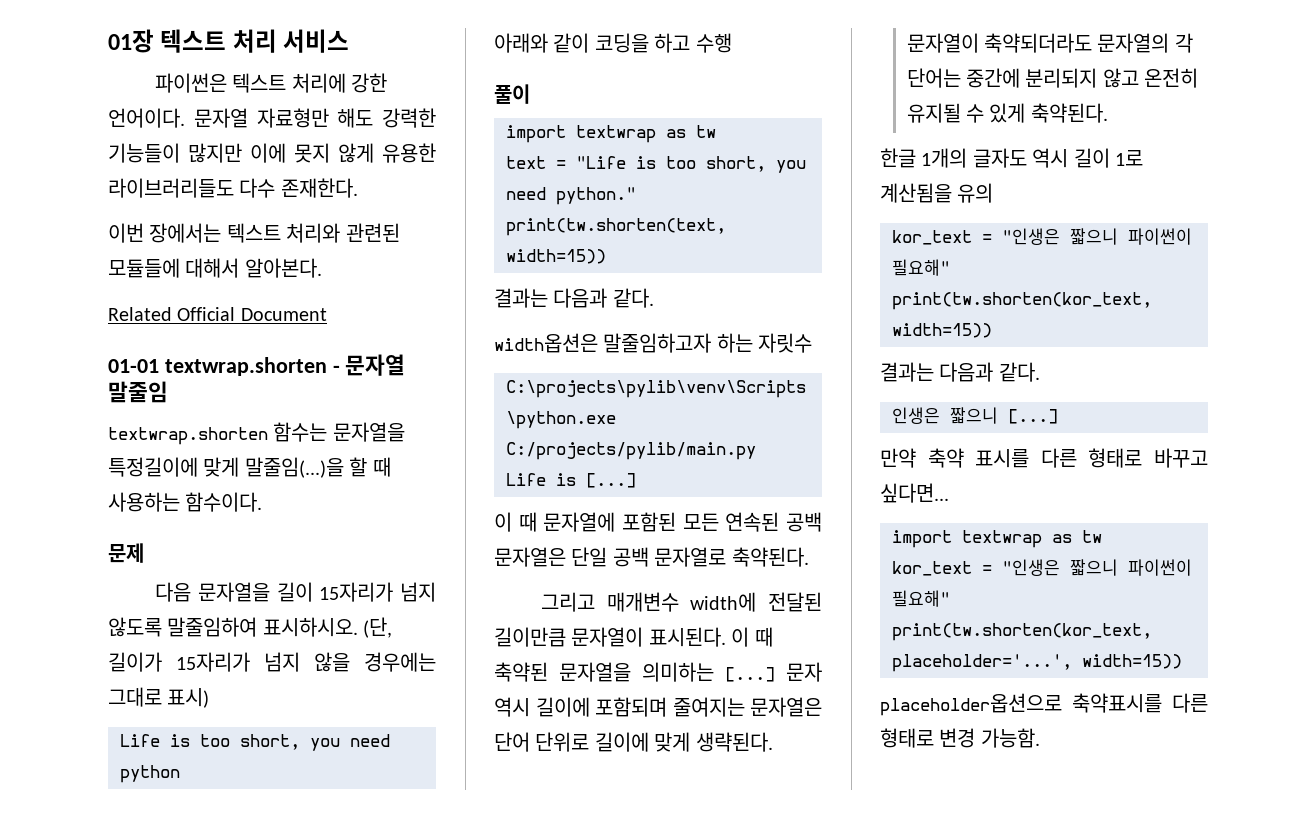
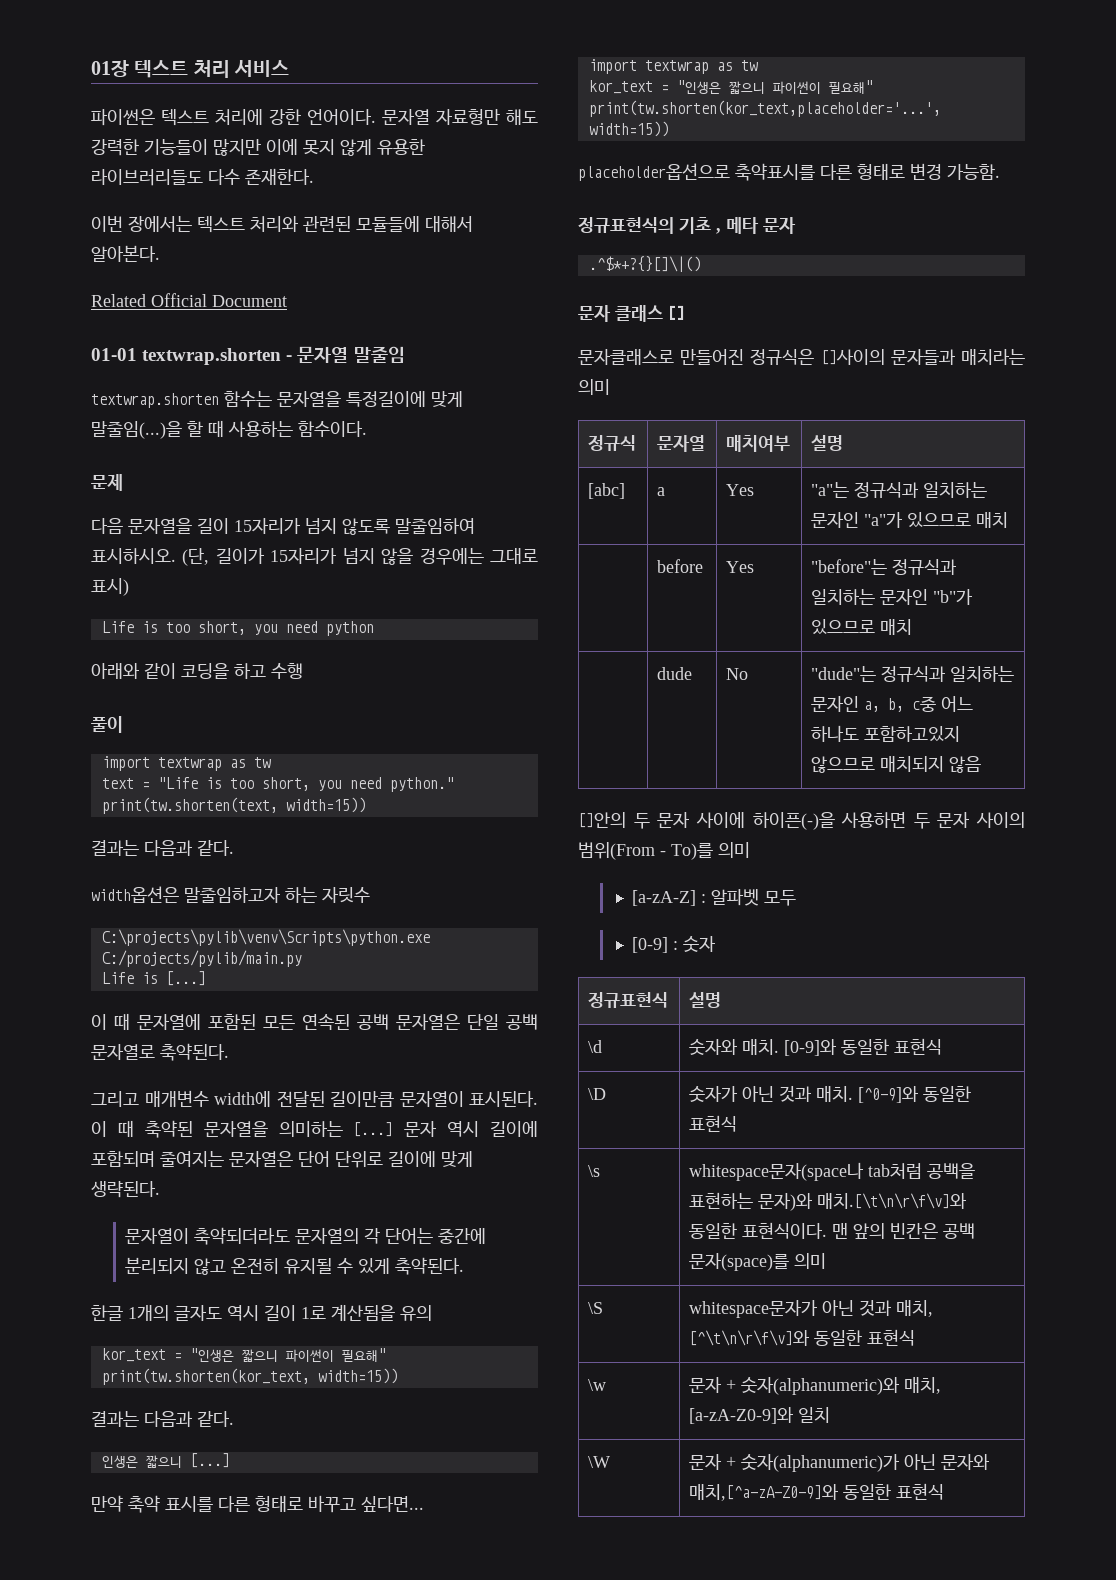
(1040, 738) none -> [578,217,796,234] [588,256,701,272] [578,305,684,322] [578,349,1025,365] [578,379,610,395] [588,435,637,451] [657,435,706,452] [726,435,791,452] [811,435,844,451] [588,483,626,499] [657,487,666,496] [726,484,755,496] [811,482,988,498] [811,512,1009,528] [657,559,704,573] [726,561,755,573] [811,559,958,575] [811,589,974,605] [811,619,913,635] [657,667,693,680] [726,668,749,680] [811,666,1015,682] [811,696,974,712] [811,725,961,742] [811,756,982,773] [578,812,1025,830] [578,842,750,860] [632,889,797,906] [632,936,717,953] [588,992,669,1008] [689,992,722,1008] [588,1040,603,1053] [689,1038,943,1056] [588,1088,607,1100] [689,1086,972,1103] [689,1115,738,1132] [588,1165,601,1177] [689,1162,976,1181] [689,1192,968,1211] [689,1222,976,1239] [689,1253,827,1271] [588,1302,604,1314] [689,1300,934,1318] [689,1329,916,1346] [588,1379,607,1391] [689,1377,942,1395] [689,1407,831,1424] [588,1456,611,1468] [689,1454,991,1472] [689,1483,945,1501] // 정규표현식의 기초 , 메타 문자 // .^$*+?{}[]\|() // 문자 클래스 [] // 문자클래스로 만들어진 정규식은 []사이의 문자들과 매치라는 의미 // 정규식 | 문자열 | 매치여부 | 설명 // [abc] | a | Yes | "a"는 정규식과 일치하는 문자인 "a"가 있으므로 매치 // | before | Yes | "before"는 정규식과 일치하는 문자인 "b"가 있으므로 매치 // | dude | No | "dude"는 정규식과 일치하는 문자인 a, b, c중 어느 하나도 포함하고있지 않으므로 매치되지 않음 // []안의 두 문자 사이에 하이픈(-)을 사용하면 두 문자 사이의 범위(From - To)를 의미 // [a-zA-Z] : 알파벳 모두 // [0-9] : 숫자 // 정규표현식 | 설명 // \d | 숫자와 매치. [0-9]와 동일한 표현식 // \D | 숫자가 아닌 것과 매치. [^0-9]와 동일한 표현식 // \s | whitespace문자(space나 tab처럼 공백을 표현하는 문자)와 매치.[\t\n\r\f\v]와 동일한 표현식이다. 맨 앞의 빈칸은 공백 문자(space)를 의미 // \S | whitespace문자가 아닌 것과 매치, [^\t\n\r\f\v]와 동일한 표현식 // \w | 문자 + 숫자(alphanumeric)와 매치, [a-zA-Z0-9]와 일치 // \W | 문자 + 숫자(alphanumeric)가 아닌 문자와 매치,[^a-zA-Z0-9]와 동일한 표현식

